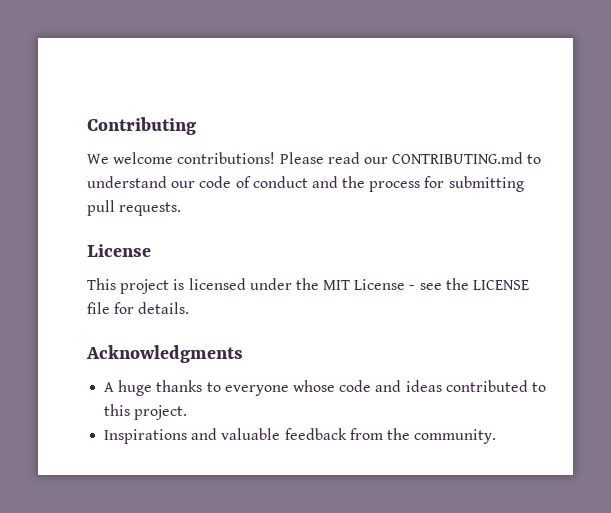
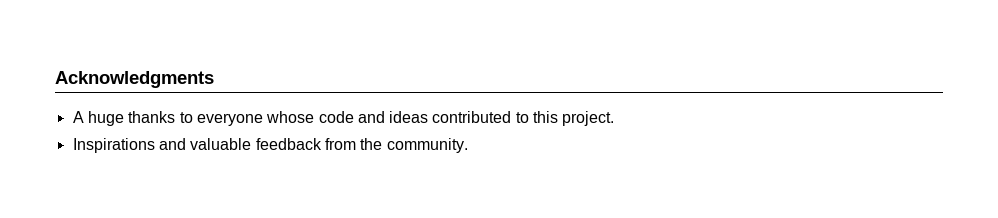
[87,117,196,135] [87,152,542,164] [87,176,524,192] [87,200,182,216] [87,244,151,257] [87,278,530,294] [87,302,190,314] Contributing // We welcome contributions! Please read our CONTRIBUTING.md to understand our code of conduct and the process for submitting pull requests. // License // This project is licensed under the MIT License - see the LICENSE file for details. // -> (55, 79) none

